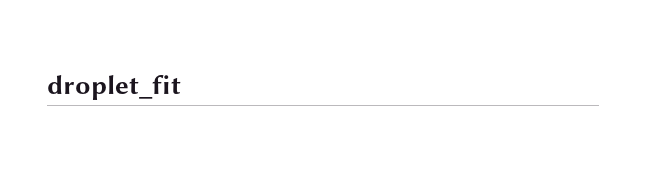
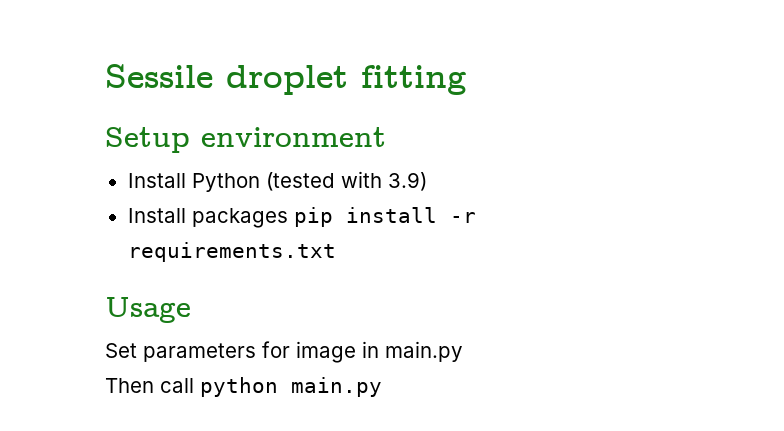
[47,75,181,100] droplet_fit -> [105,64,467,95] [105,127,386,153] [127,171,427,192] [127,207,476,228] [127,242,336,262] [105,297,191,323] [105,341,463,363] [105,377,382,397] Sessile droplet fitting // Setup environment // Install Python (tested with 3.9) // Install packages pip install -r requirements.txt // Usage // Set parameters for image in main.py // Then call python main.py

